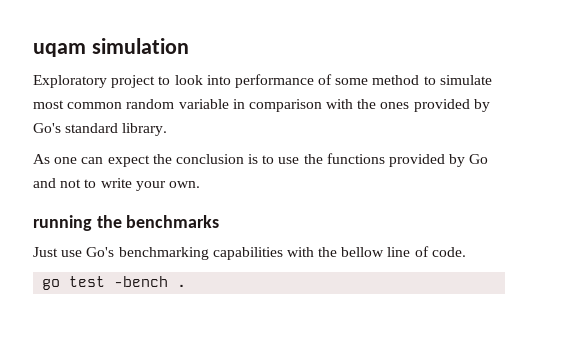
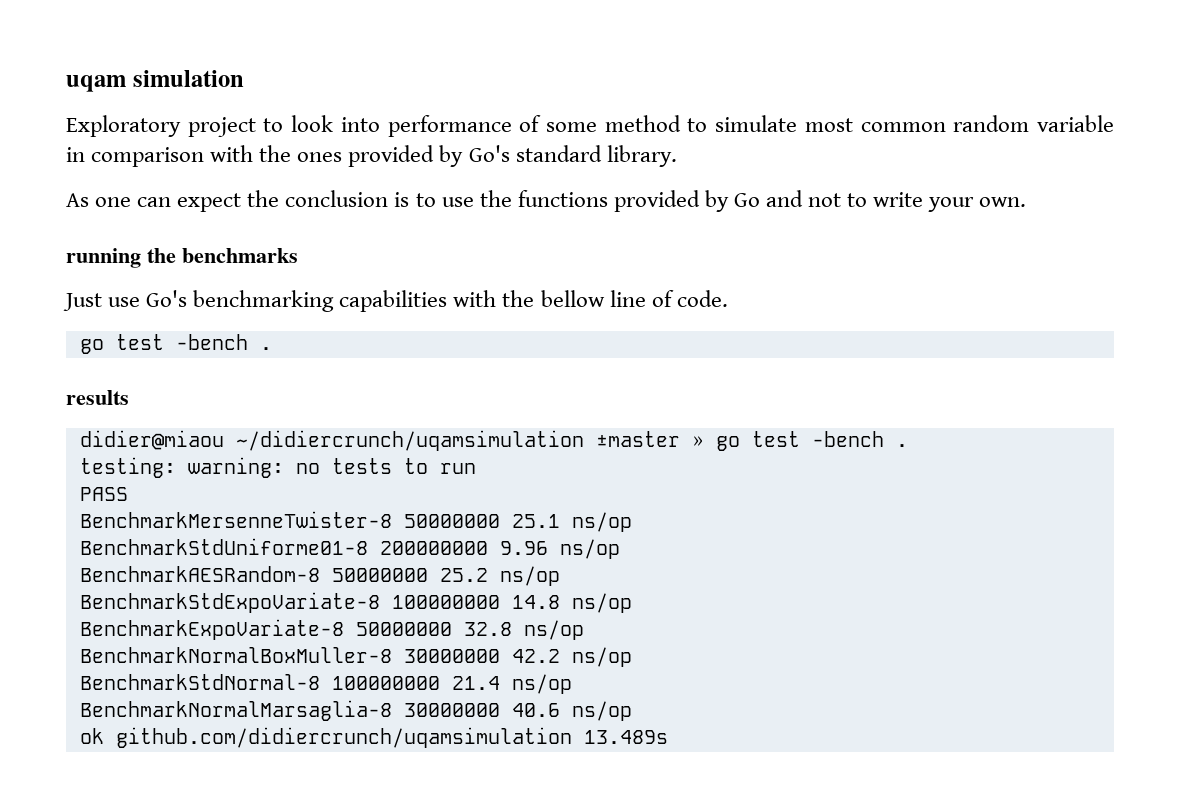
(187, 285) none -> [66,390,129,405] [79,430,908,451] [79,457,476,478] [79,487,128,501] [79,511,632,532] [79,538,620,559] [79,566,560,586] [79,592,632,613] [79,619,584,640] [79,647,632,667] [79,674,572,694] [79,700,632,721] [79,727,668,748] // results // didier@miaou ~/didiercrunch/uqamsimulation ±master » go test -bench . // testing: warning: no tests to run // PASS // BenchmarkMersenneTwister-8 50000000 25.1 ns/op // BenchmarkStdUniforme01-8 200000000 9.96 ns/op // BenchmarkAESRandom-8 50000000 25.2 ns/op // BenchmarkStdExpoVariate-8 100000000 14.8 ns/op // BenchmarkExpoVariate-8 50000000 32.8 ns/op // BenchmarkNormalBoxMuller-8 30000000 42.2 ns/op // BenchmarkStdNormal-8 100000000 21.4 ns/op // BenchmarkNormalMarsaglia-8 30000000 40.6 ns/op // ok github.com/didiercrunch/uqamsimulation 13.489s

